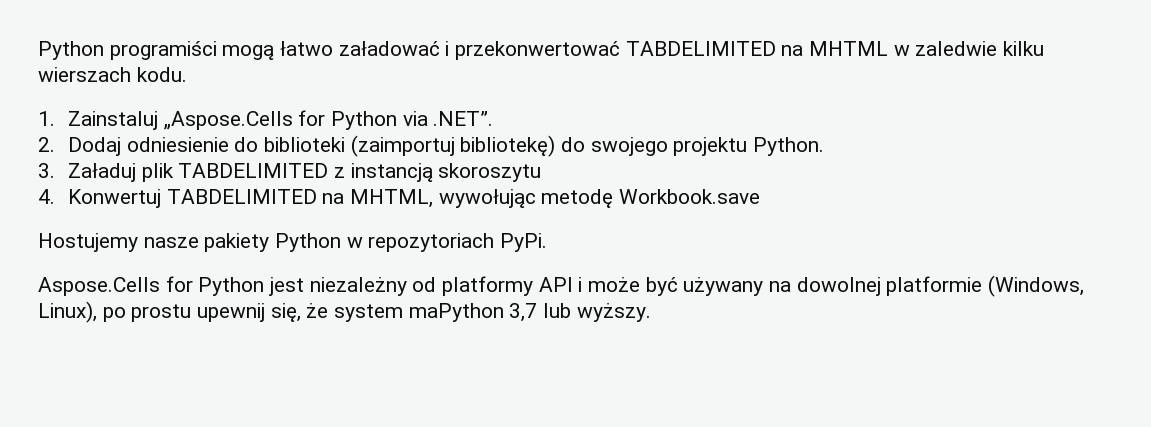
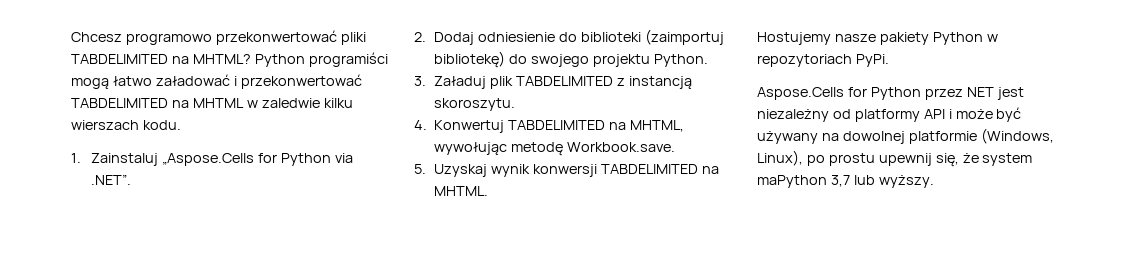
(38, 50) none -> [71,30,366,45] [71,54,251,64] Chcesz programowo przekonwertować pliki TABDELIMITED na MHTML?
[438,163,542,182] skoroszytu -> [433,98,515,111] skoroszytu.
[618,189,760,204] Workbook.save -> [567,142,676,152] [414,164,719,177] [433,186,488,196] Workbook.save. // 5. Uzyskaj wynik konwersji TABDELIMITED na MHTML.
(265, 286) none -> [924,87,994,100] przez NET

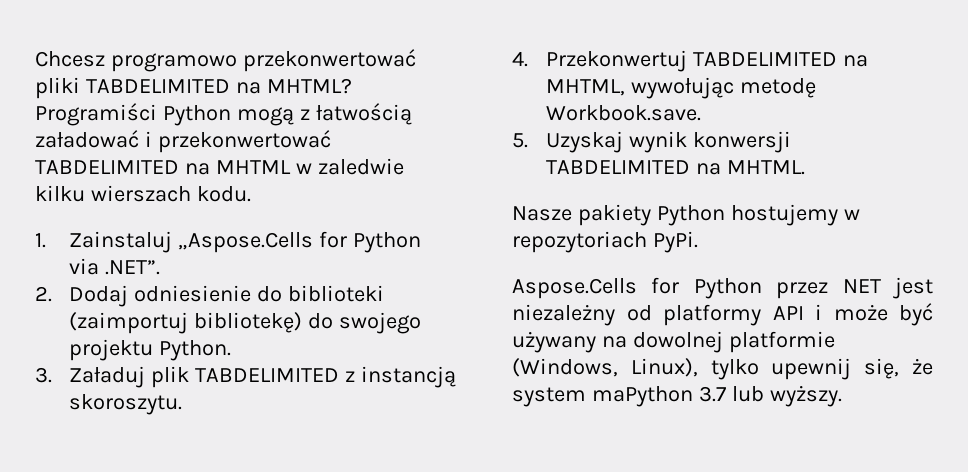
[254,52,388,67] [71,76,152,89] Python programiści mogą łatwo -> [35,103,412,126] Programiści Python mogą z łatwością
[434,120,505,133] Konwertuj -> [546,50,688,72] Przekonwertuj
[757,32,876,45] Hostujemy nasze -> [512,206,572,221] Nasze
(983, 38) none -> [730,204,838,226] hostujemy
[806,153,875,166] po prostu -> [710,359,759,380] tylko
[830,175,850,187] 3,7 -> [698,386,726,402] 3.7

